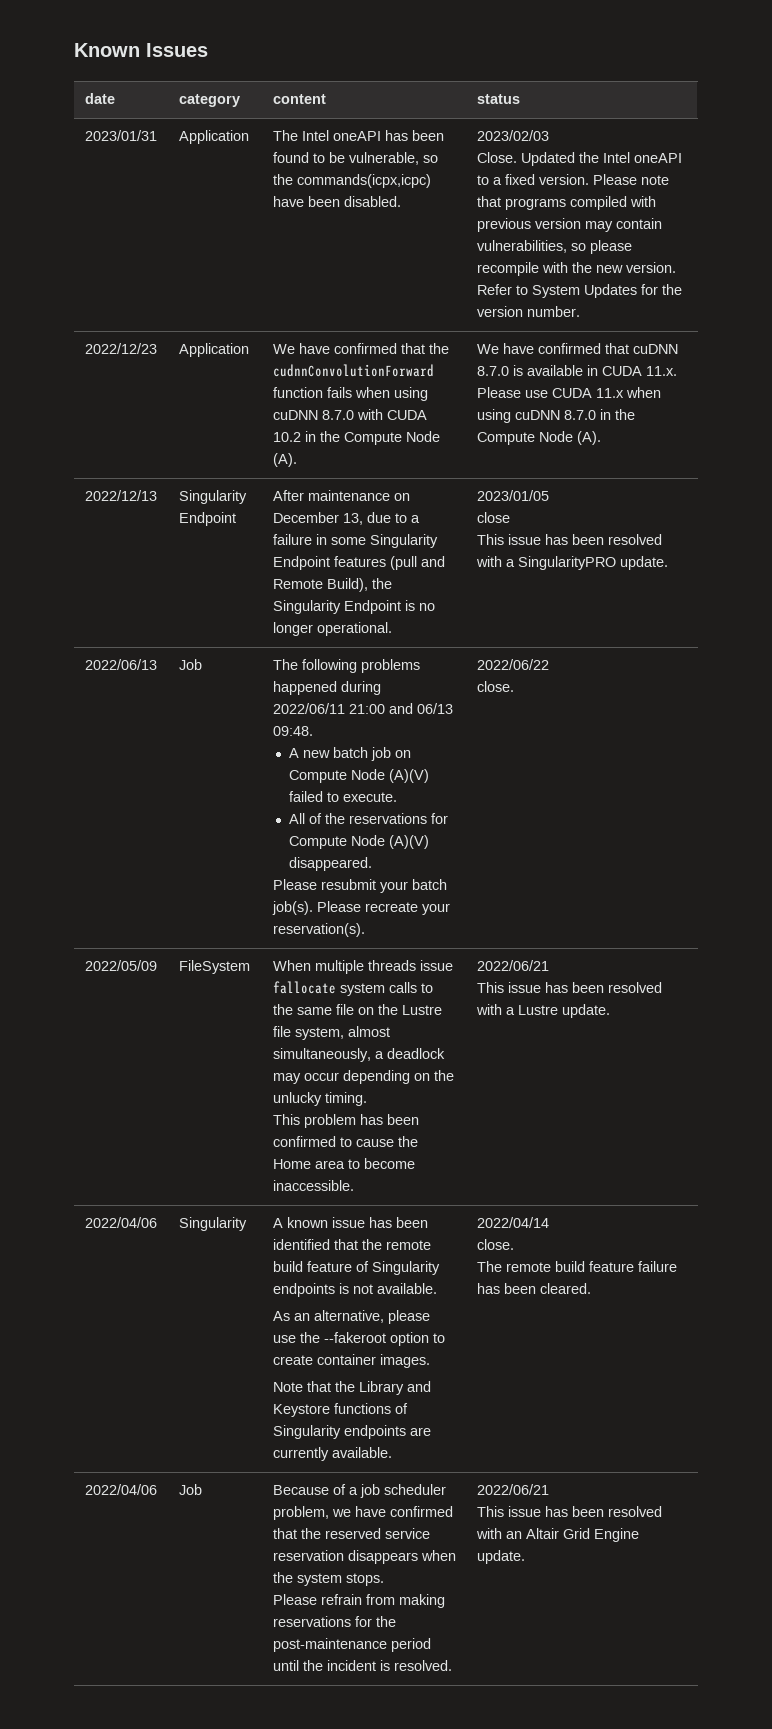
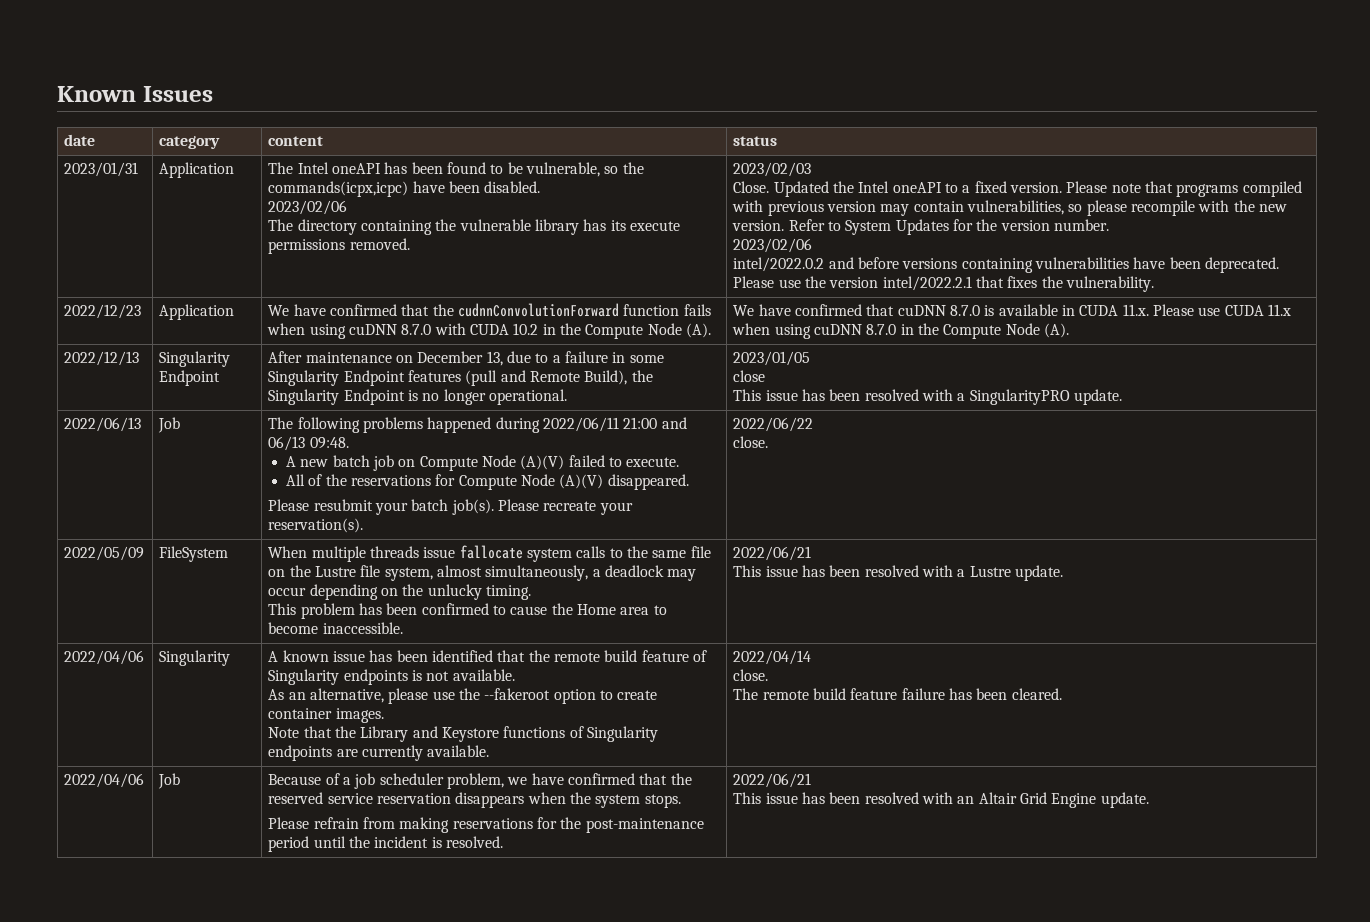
(401, 201) none -> [268,200,348,215] [268,219,680,235] [268,238,410,254] // 2023/02/06 // The directory containing the vulnerable library has its execute permissions removed.
(580, 311) none -> [733,238,813,253] [733,257,1279,273] [733,276,1154,292] // 2023/02/06 // intel/2022.0.2 and before versions containing vulnerabilities have been deprecated. Please use the version intel/2022.2.1 that fixes the vulnerability.

